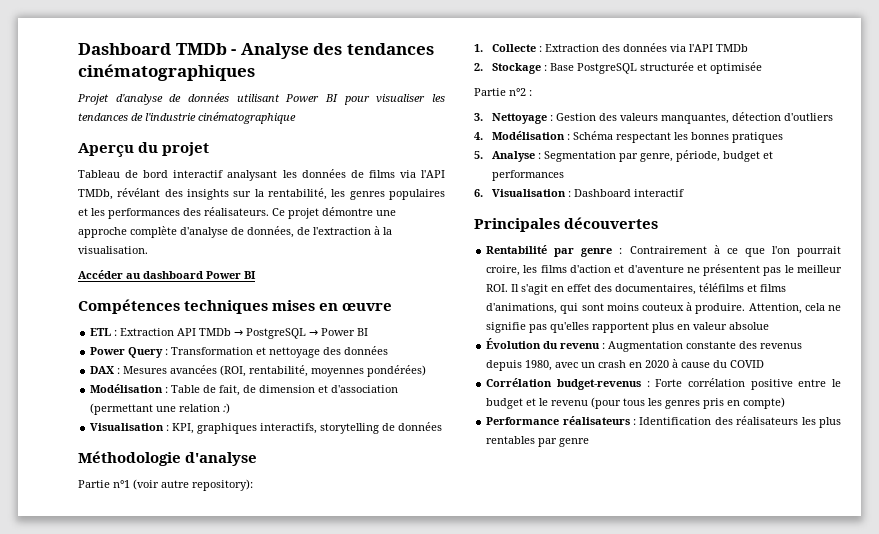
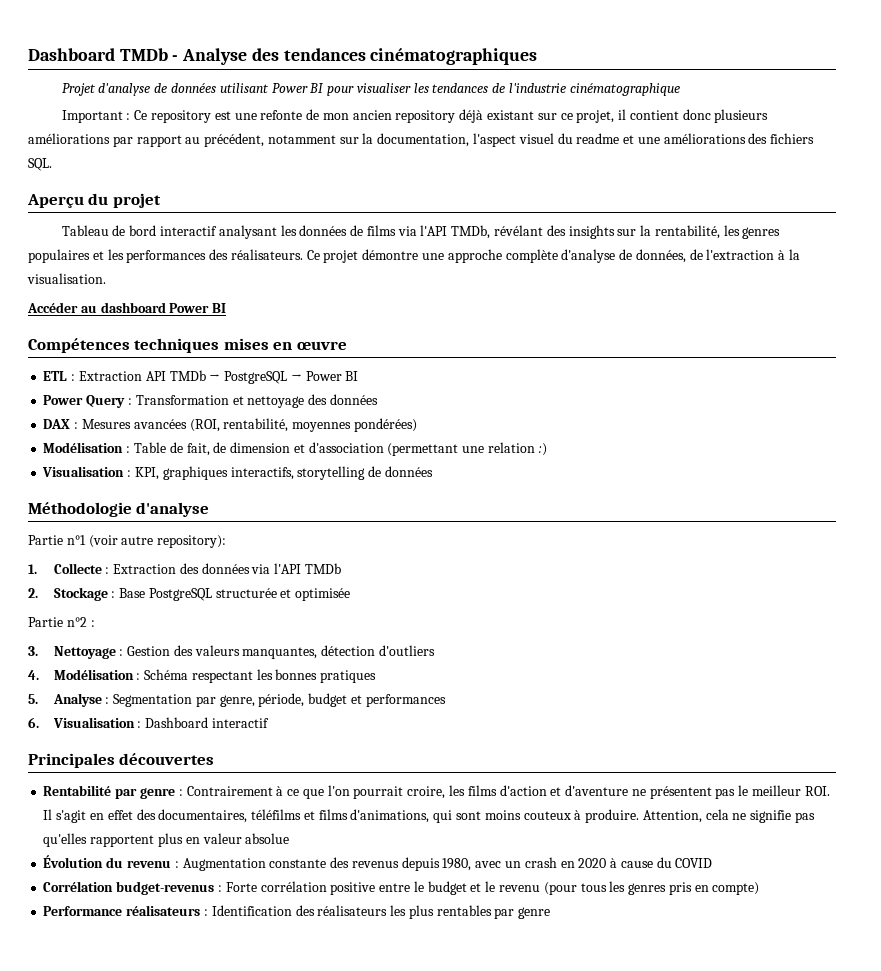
(296, 118) none -> [61,109,769,123] [28,133,815,147] [28,158,52,171] // Important : Ce repository est une refonte de mon ancien repository déjà existant sur ce projet, il contient donc plusieurs améliorations par rapport au précédent, notamment sur la documentation, l'aspect visuel du readme et une améliorations des fichiers SQL.

